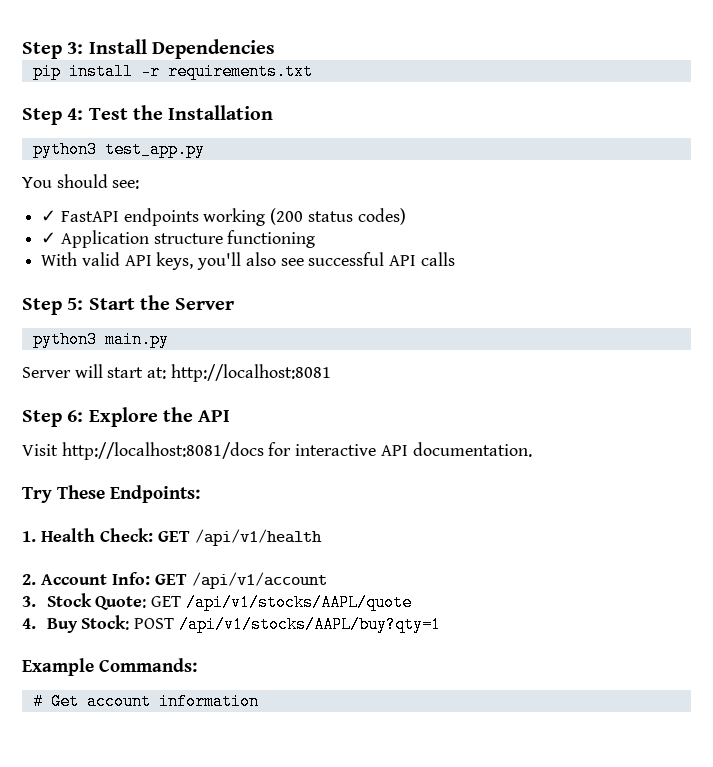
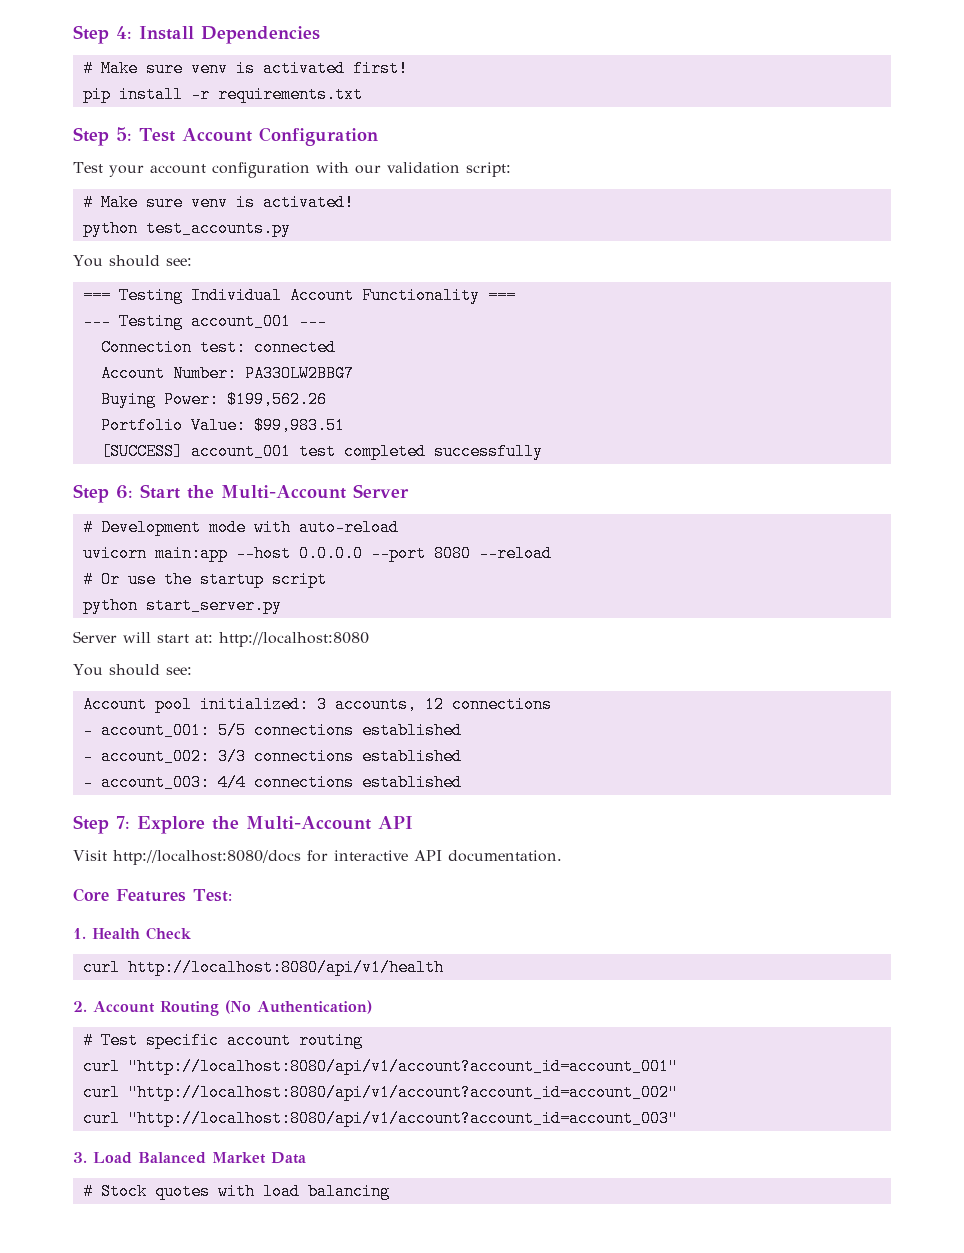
[22,42,84,59] Step 3: -> [73,25,132,44] Step 4:
(275, 49) none -> [82,60,408,77] // # Make sure venv is activated first!
[67,105,274,120] [32,141,205,158] [22,174,140,189] [41,208,406,226] [41,230,316,248] [41,252,455,270] [22,298,84,315] 4: Test the Installation // python3 test_app.py // You should see: // ✓ FastAPI endpoints working (200 status codes) // ✓ Application structure functioning // With valid API keys, you'll also see successful API calls // Step 5: -> [116,127,378,146] [73,162,511,178] [82,194,354,211] [82,220,291,237] [73,255,192,267] [82,287,516,304] [82,313,327,330] [100,339,336,356] [100,365,354,382] [100,391,327,408] [100,417,345,434] [100,443,543,460] [73,484,133,503] 5: Test Account Configuration // Test your account configuration with our validation script: // # Make sure venv is activated! // python test_accounts.py // You should see: // === Testing Individual Account Functionality === // --- Testing account_001 --- // Connection test: connected // Account Number: PA33OLW2BBG7 // Buying Power: $199,562.26 // Portfolio Value: $99,983.51 // [SUCCESS] account_001 test completed successfully // Step 6:
(170, 302) none -> [221,485,346,499] Multi-Account
[32,331,169,348] [22,364,331,382] [22,410,84,427] python3 main.py // Server will start at: http://localhost:8081 // Step 6: -> [82,519,399,536] [82,545,552,562] [82,571,327,588] [82,597,282,614] [73,631,369,647] [73,664,192,676] [82,696,552,713] [82,722,462,739] [82,748,462,765] [82,774,462,791] [73,815,130,834] # Development mode with auto-reload // uvicorn main:app --host 0.0.0.0 --port 8080 --reload // # Or use the startup script // python start_server.py // Server will start at: http://localhost:8080 // You should see: // Account pool initialized: 3 accounts, 12 connections // - account_001: 5/5 connections established // - account_002: 3/3 connections established // - account_003: 4/4 connections established // Step 7:
(193, 414) none -> [246,816,371,830] Multi-Account
[61,442,264,460] http://localhost:8081/docs -> [112,850,301,865] http://localhost:8080/docs
[22,485,200,503] Try These Endpoints: -> [73,888,232,902] Core Features Test:
[100,528,322,546] Check: GET /api/v1/health -> [146,927,191,940] [82,959,444,976] Check // curl http://localhost:8080/api/v1/health
[112,572,327,589] [22,593,412,611] [22,615,441,633] [22,658,197,676] [32,693,259,710] Info: GET /api/v1/account // 3. Stock Quote: GET /api/v1/stocks/AAPL/quote // 4. Buy Stock: POST /api/v1/stocks/AAPL/buy?qty=1 // Example Commands: // # Get account information -> [160,1000,372,1016] [82,1032,363,1049] [82,1058,678,1075] [82,1084,678,1101] [82,1110,678,1127] [73,1152,306,1164] [82,1183,390,1200] Routing (No Authentication) // # Test specific account routing // curl "http://localhost:8080/api/v1/account?account_id=account_001" // curl "http://localhost:8080/api/v1/account?account_id=account_002" // curl "http://localhost:8080/api/v1/account?account_id=account_003" // 3. Load Balanced Market Data // # Stock quotes with load balancing

